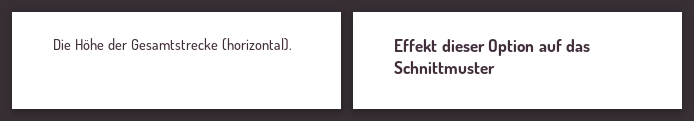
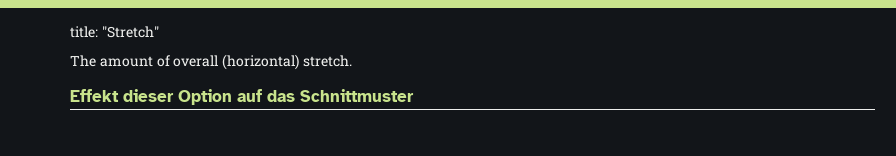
[53,38,292,51] Die Höhe der Gesamtstrecke (horizontal). -> [70,26,159,38] [70,54,352,70] title: "Stretch" // The amount of overall (horizontal) stretch.

